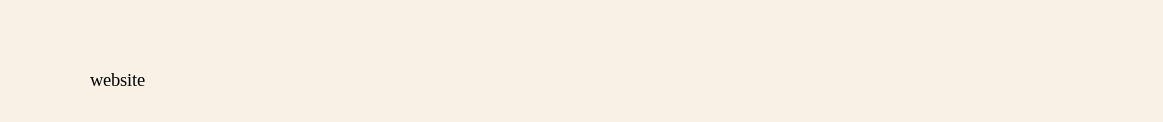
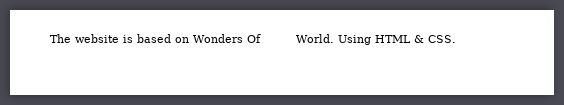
[90,73,145,86] website -> [50,34,456,45] The website is based on Wonders Of World. Using HTML & CSS.

